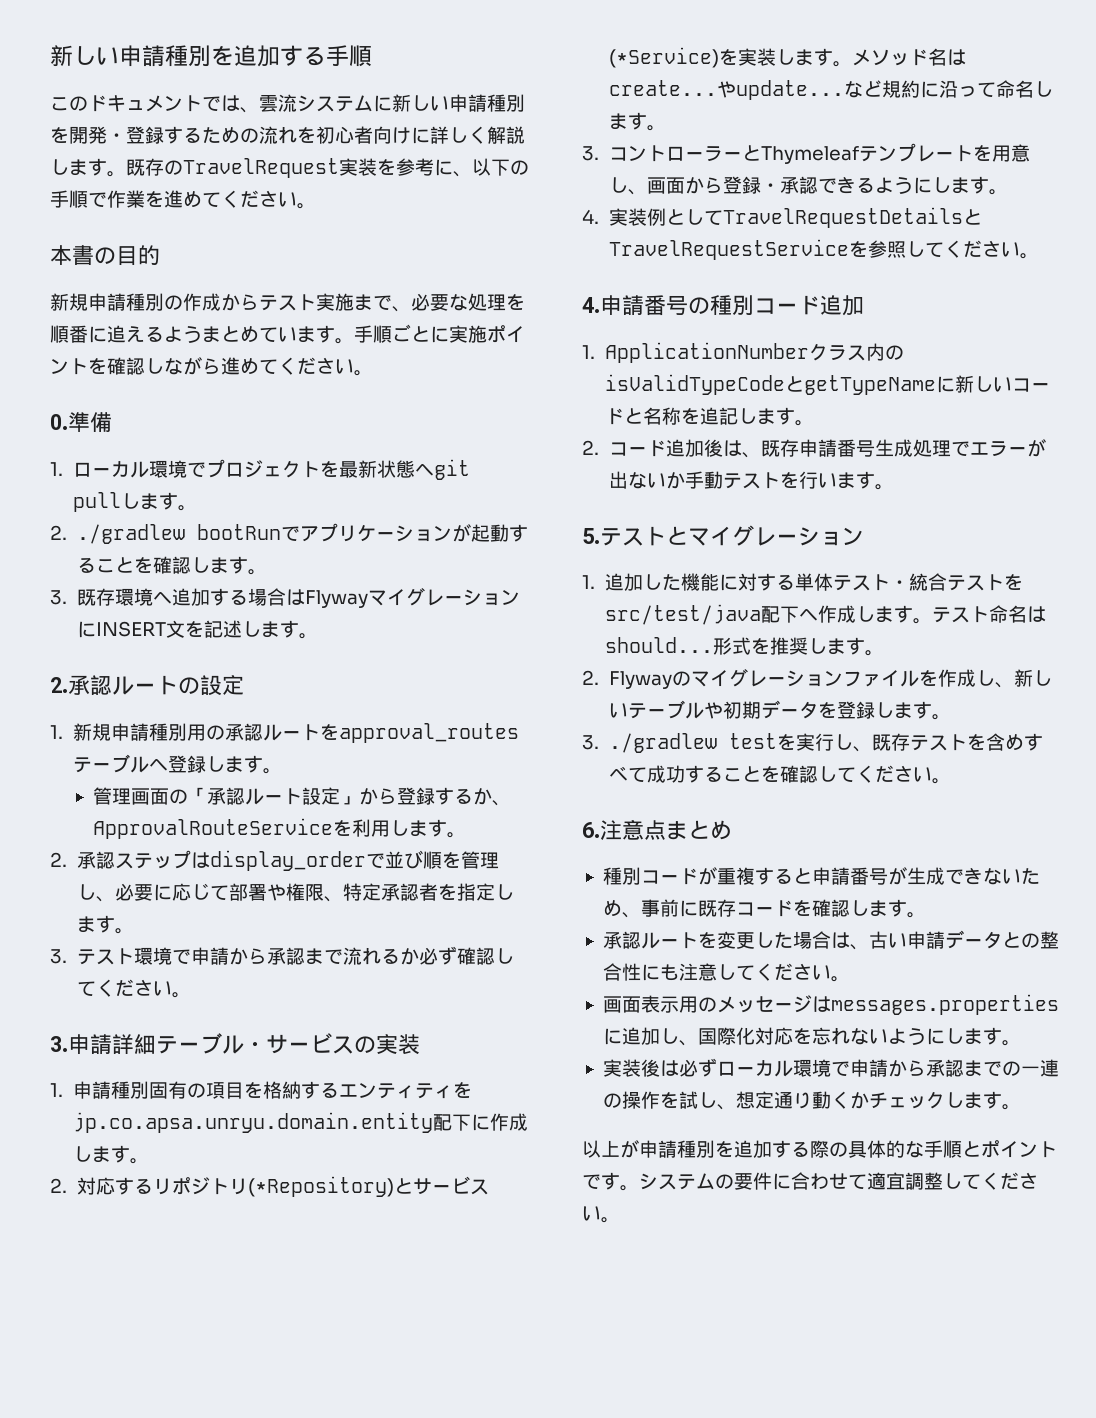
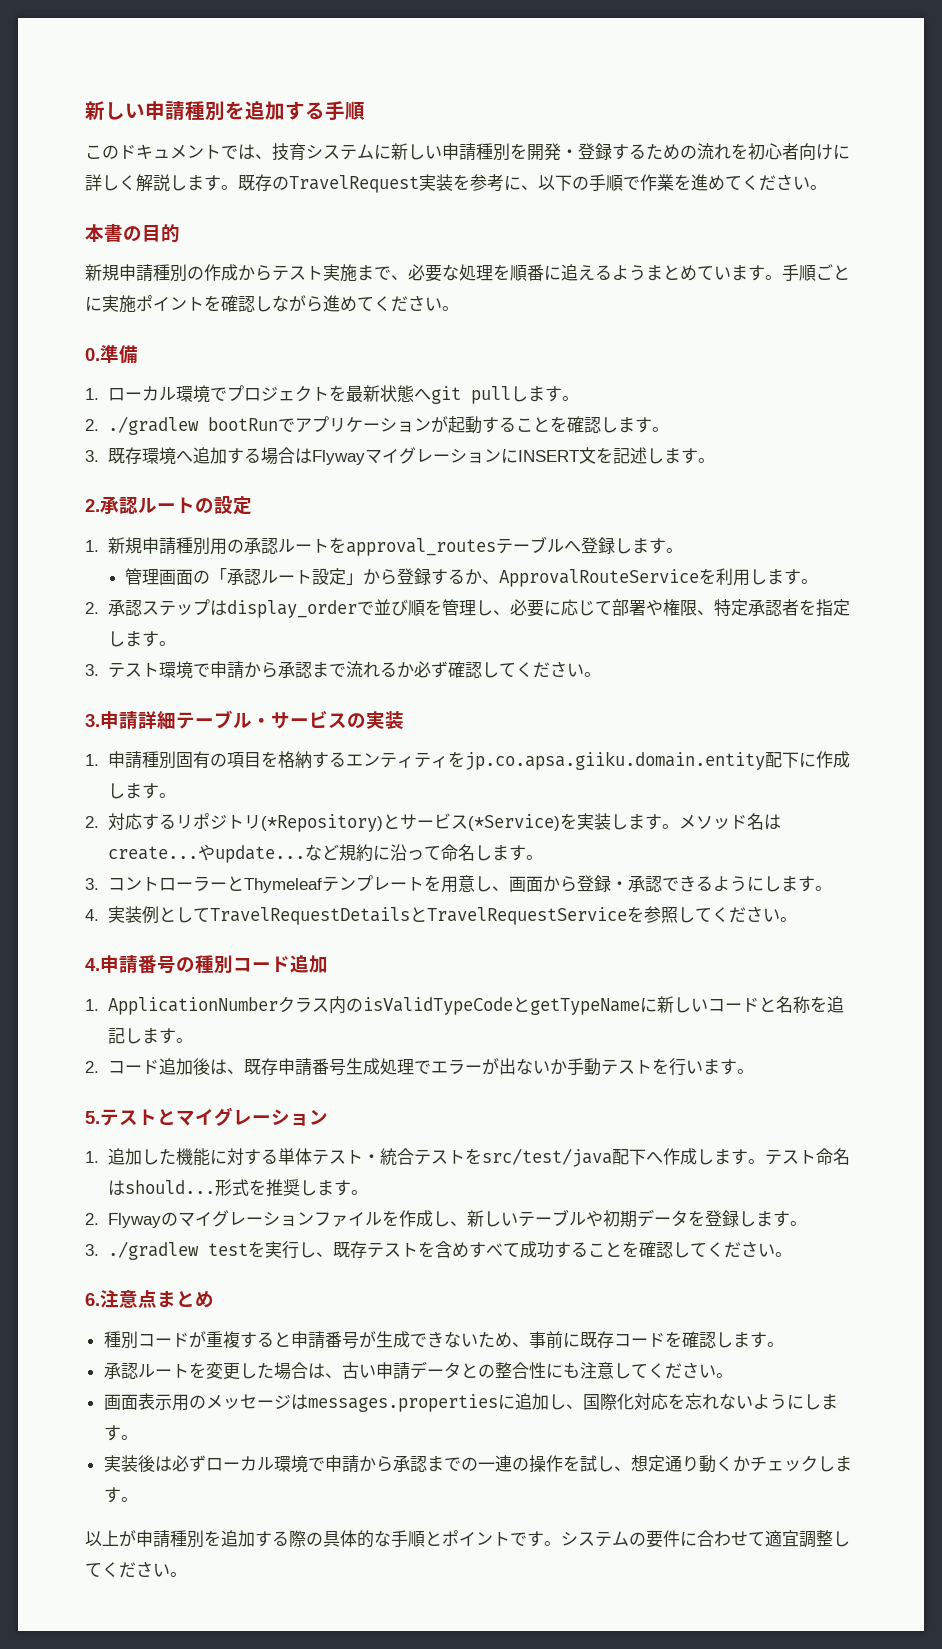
[259,94,297,112] 雲流 -> [272,143,306,161] 技育
[72,1112,433,1133] jp.co.apsa.unryu.domain.entity -> [464,751,765,770] jp.co.apsa.giiku.domain.entity

